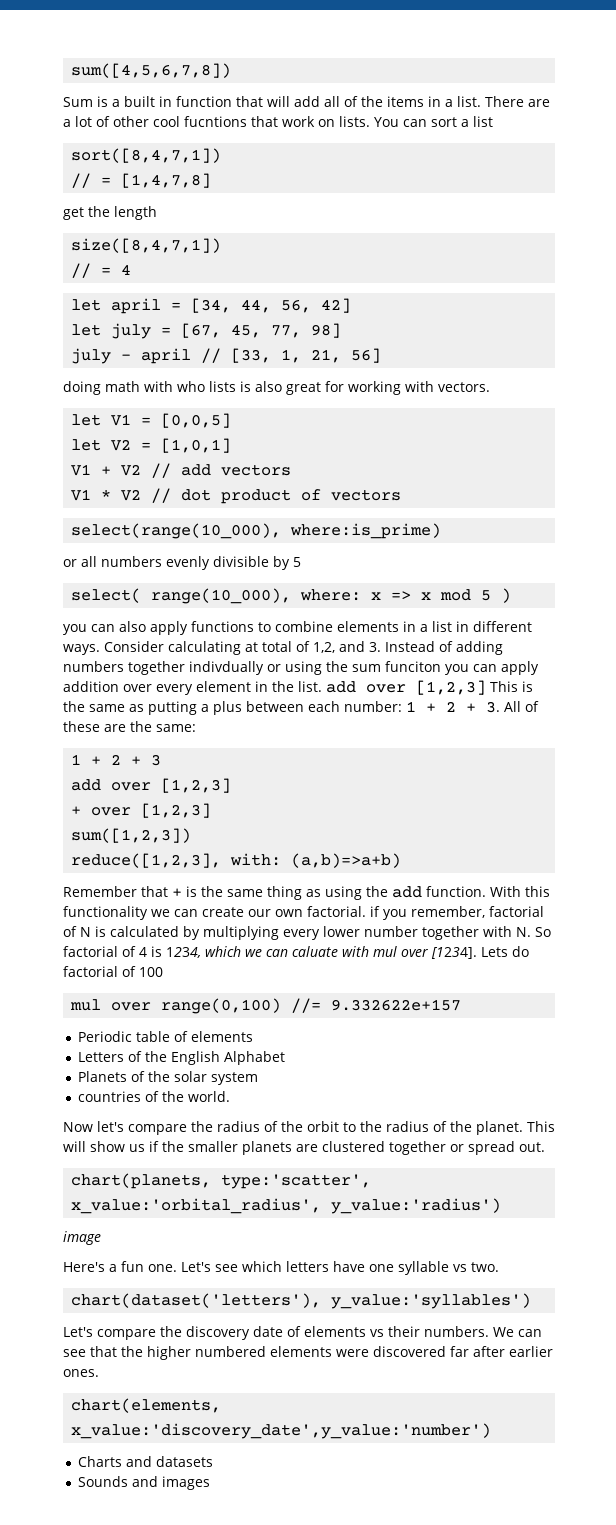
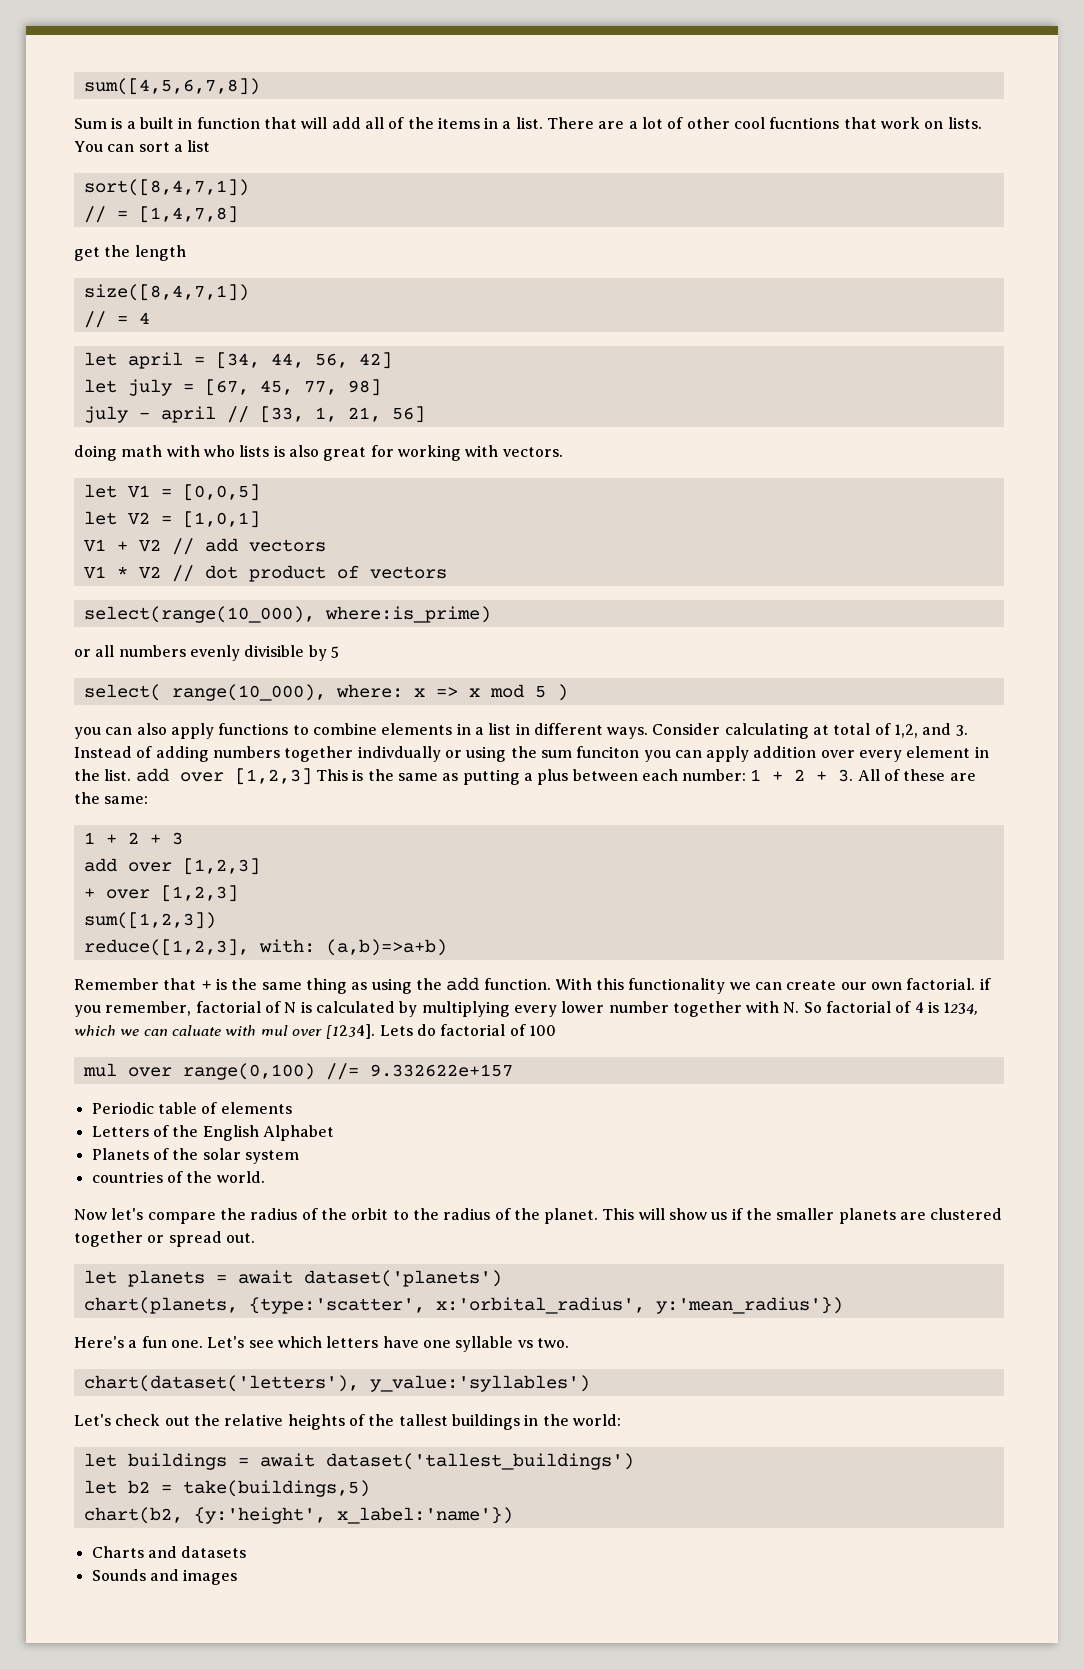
[71,1173,372,1189] [71,1198,502,1214] [63,1231,101,1245] chart(planets, type:'scatter', x_value:'orbital_radius', y_value:'radius') // image -> [83,1270,502,1287] [83,1297,843,1314] let planets = await dataset('planets') // chart(planets, {type:'scatter', x:'orbital_radius', y:'mean_radius'})
[97,1326,542,1340] [63,1346,553,1360] [63,1369,99,1377] [71,1398,222,1413] [71,1423,492,1439] compare the discovery date of elements vs their numbers. We can see that the higher numbered elements were discovered far after earlier ones. // chart(elements, x_value:'discovery_date',y_value:'number') -> [115,1414,621,1430] [83,1453,634,1470] [83,1480,370,1497] [83,1507,513,1524] check out the relative heights of the tallest buildings in the world: // let buildings = await dataset('tallest_buildings') // let b2 = take(buildings,5) // chart(b2, {y:'height', x_label:'name'})

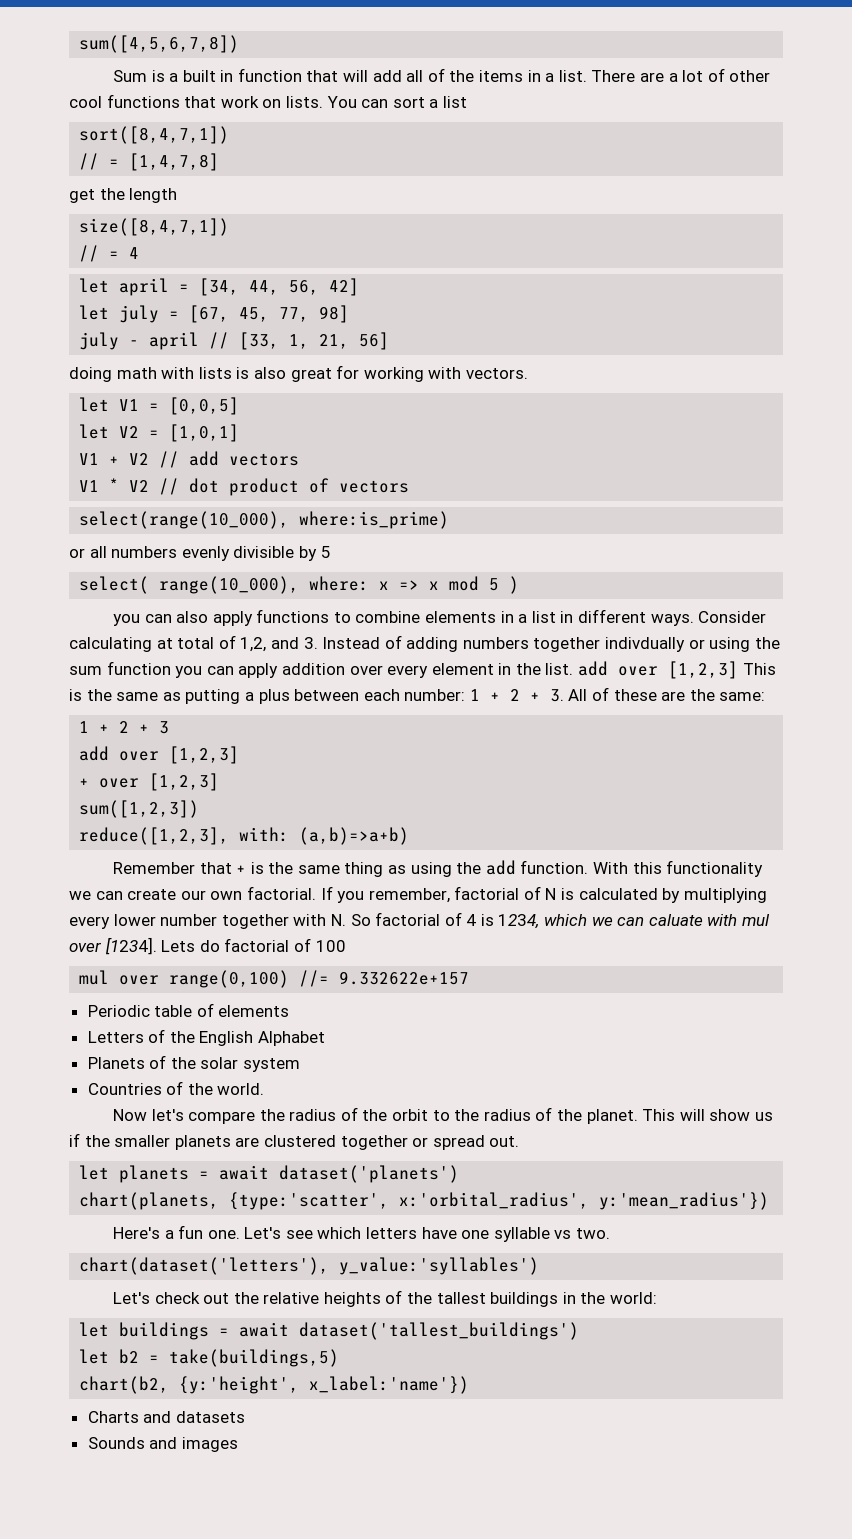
[769,117,840,129] fucntions -> [106,94,180,108] functions
[203,445,235,457] who -> (195, 373) none
[576,746,640,758] funciton -> [106,661,171,675] function
[979,978,991,990] if -> [320,886,333,900] If
[91,1171,163,1183] countries -> [87,1083,162,1095] Countries

